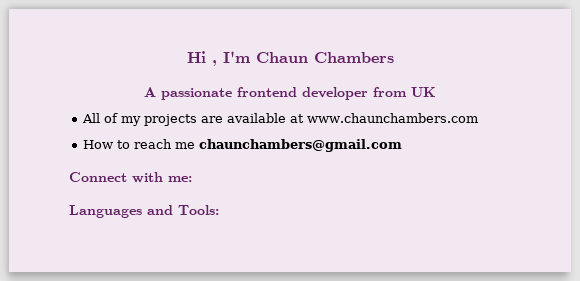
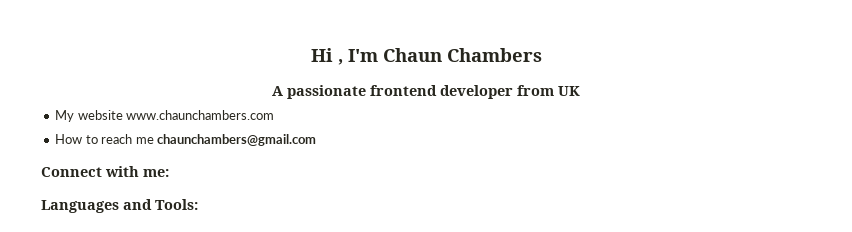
[81,113,304,126] All of my projects are available at -> [55,110,123,122] My website

